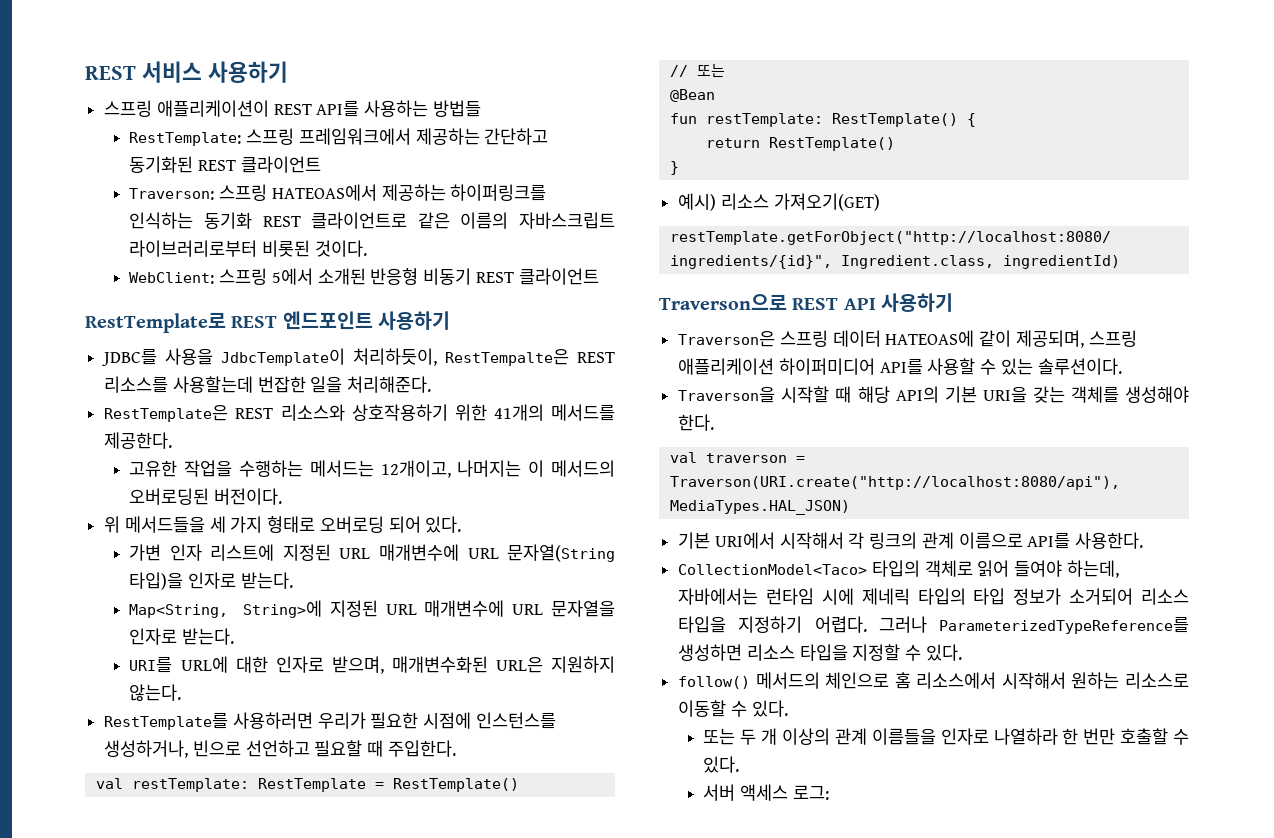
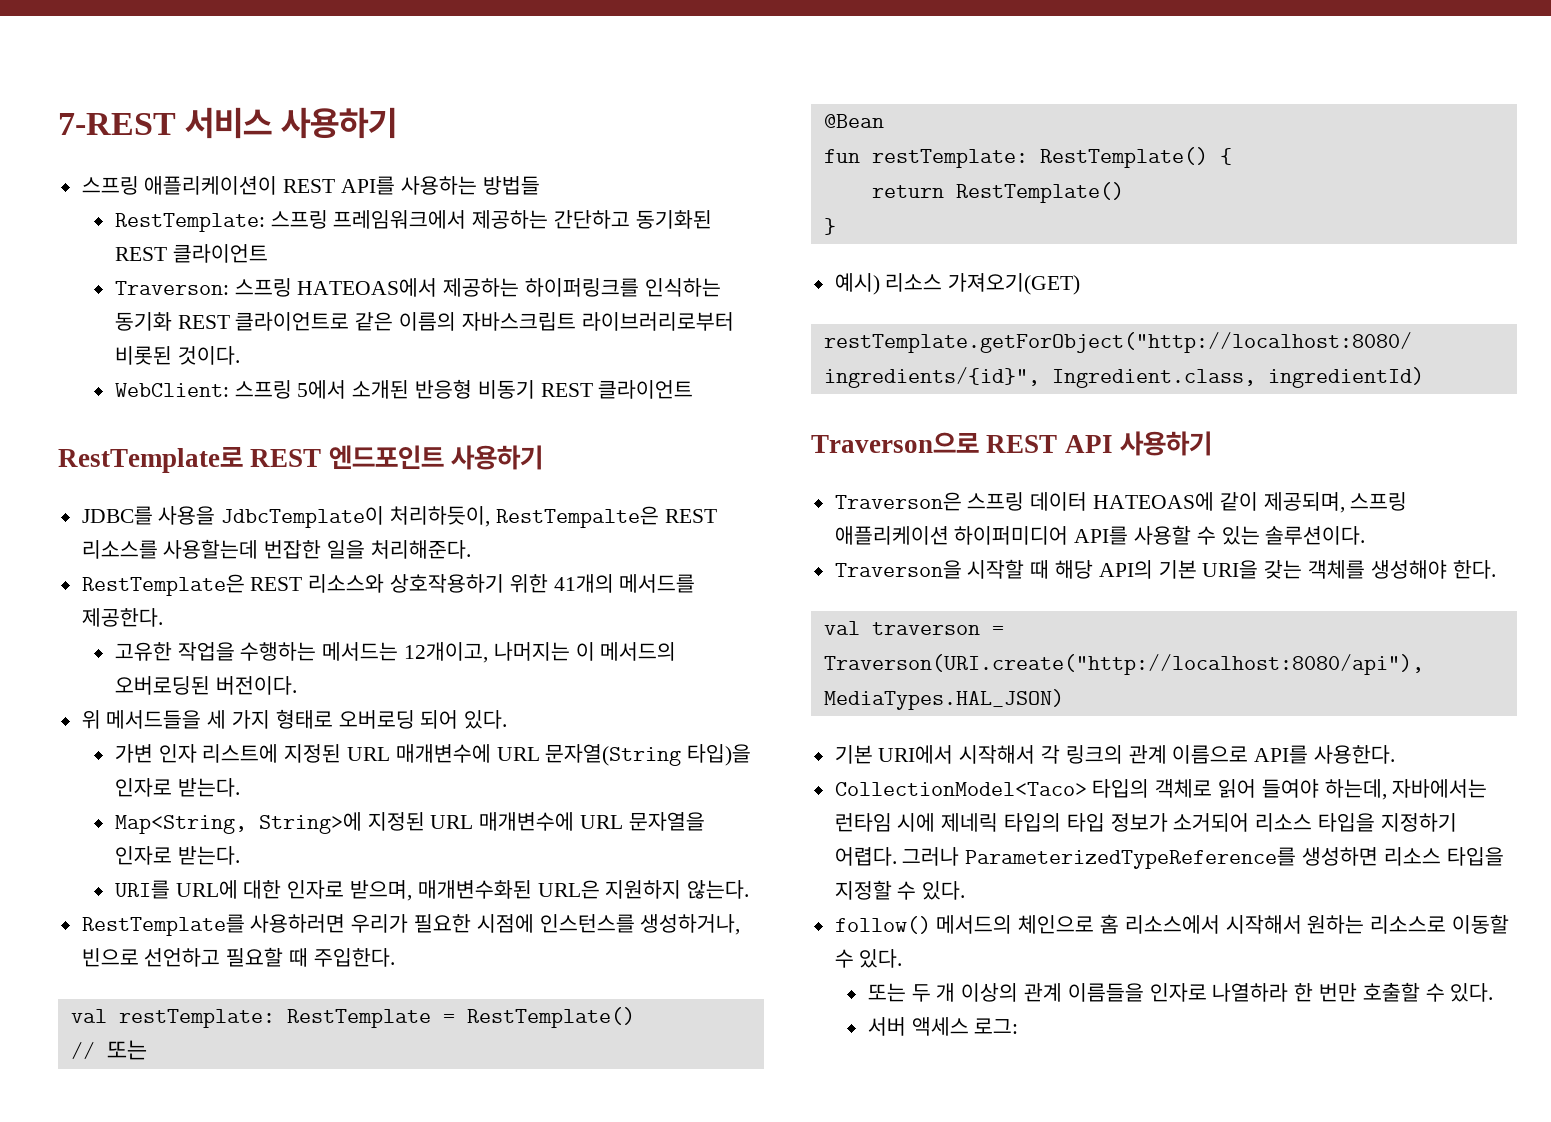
[85,66,136,80] REST -> [58,113,176,135] 7-REST

